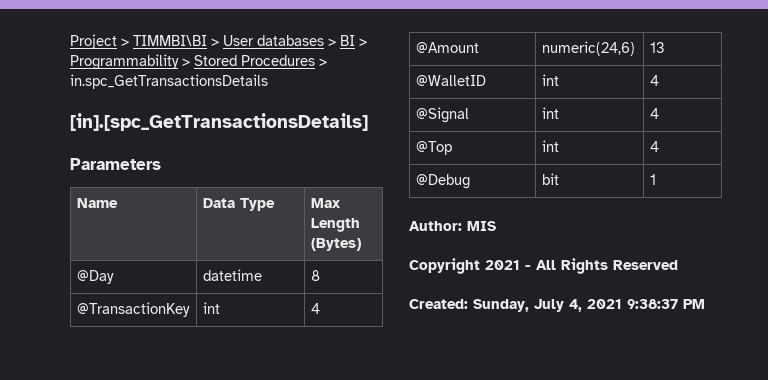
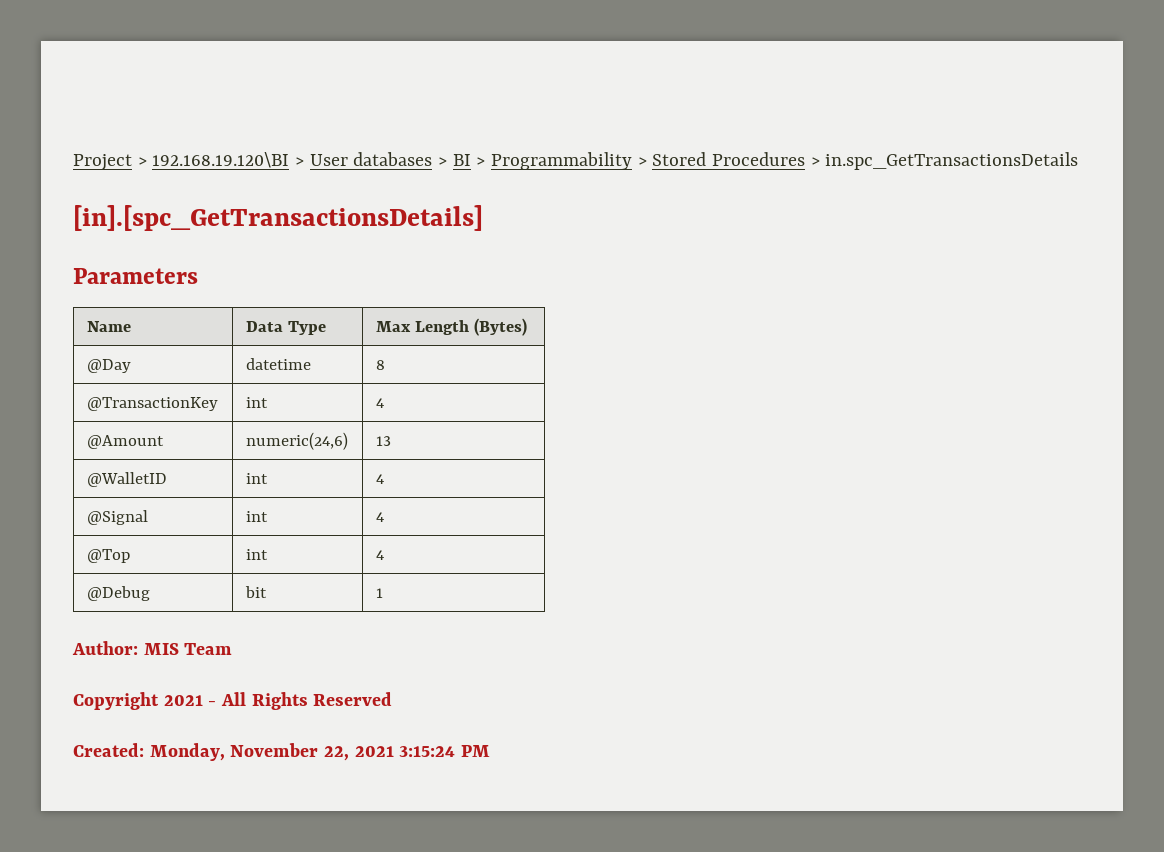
[133,35,207,46] TIMMBI\BI -> [152,152,290,168] 192.168.19.120\BI
(496, 226) none -> [184,643,233,655] Team
[473,299,678,312] Sunday, July 4, 2021 9:38:37 -> [149,743,456,761] Monday, November 22, 2021 3:15:24

